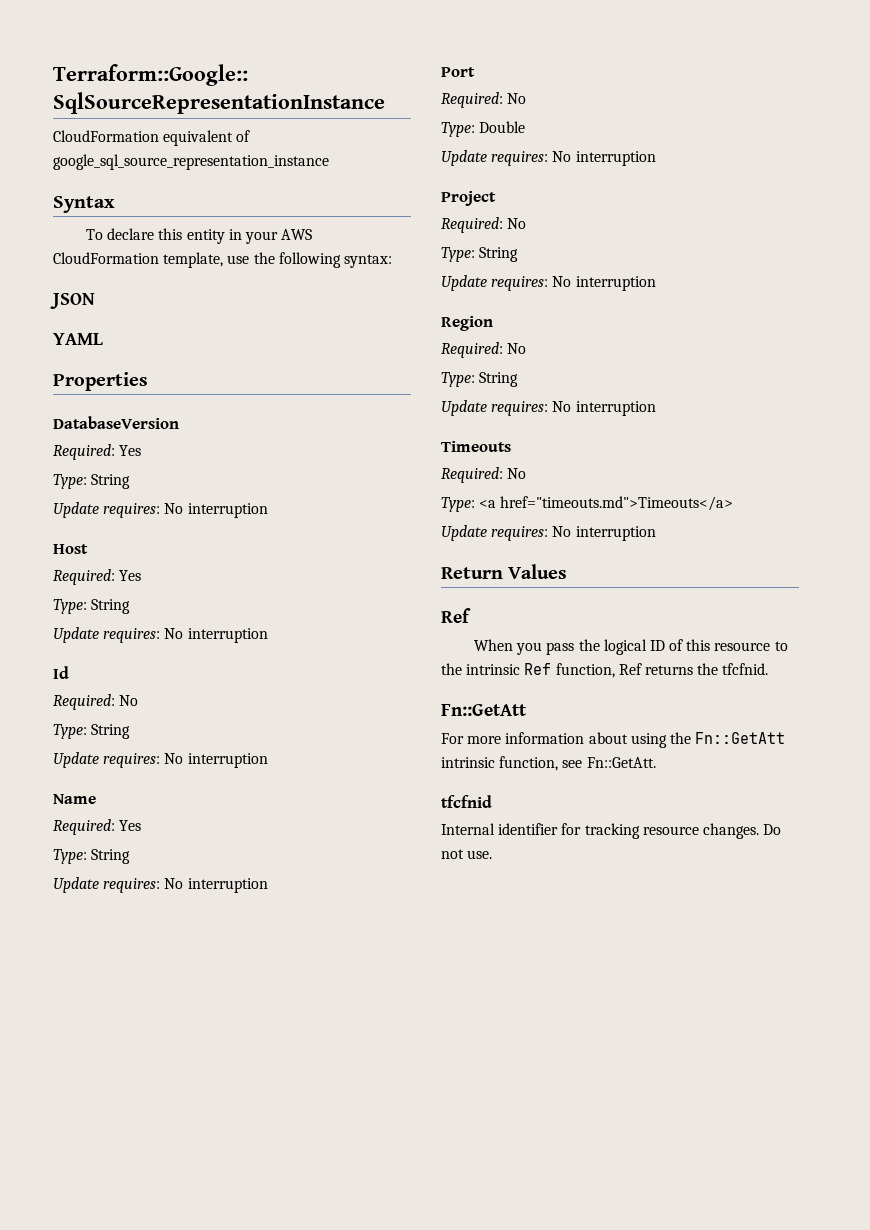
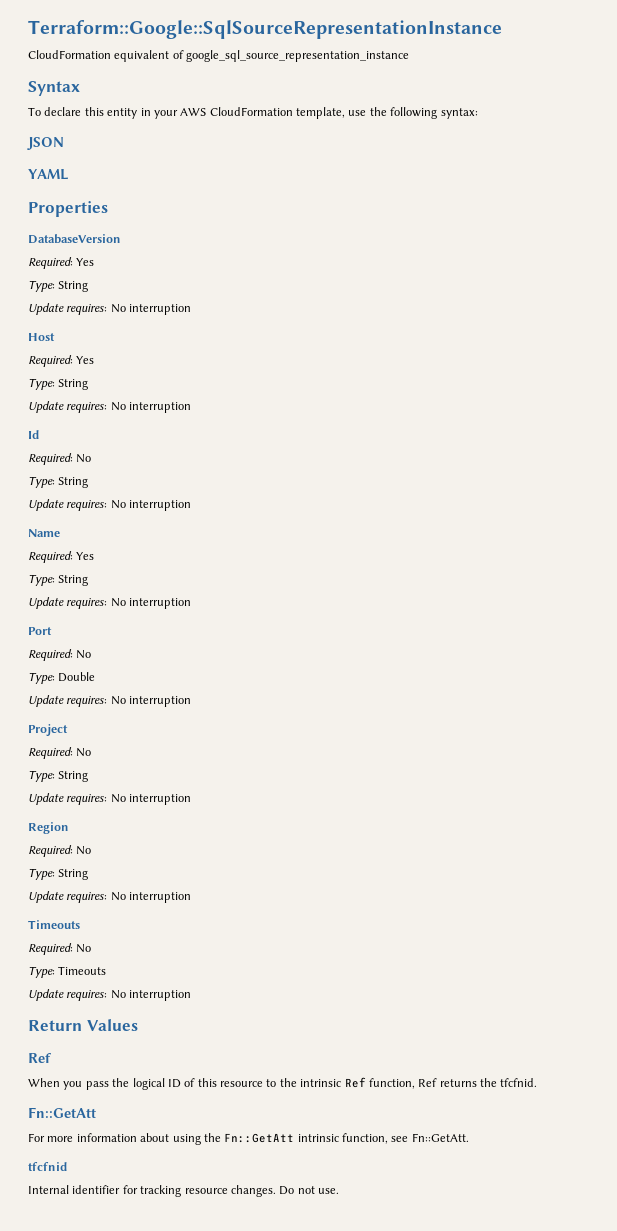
[479,496,734,511] <a href="timeouts.md">Timeouts</a> -> [58,966,107,975] Timeouts

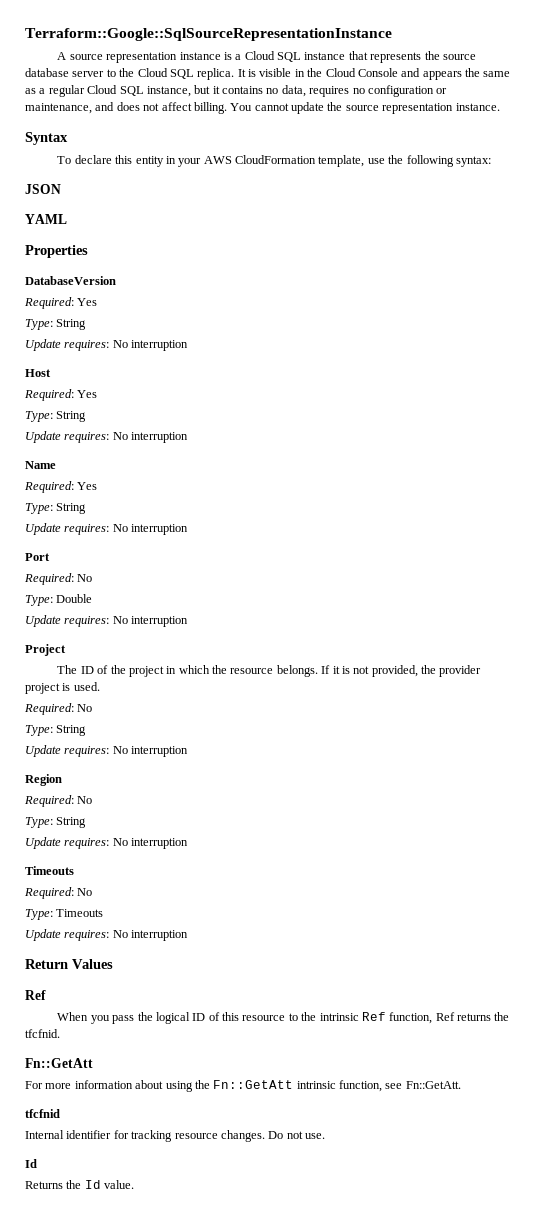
[28,50,410,62] CloudFormation equivalent of google_sql_source_representation_instance -> [57,51,476,63] [25,68,511,80] [25,85,448,97] [25,102,500,114] A source representation instance is a Cloud SQL instance that represents the source database server to the Cloud SQL replica. It is visible in the Cloud Console and appears the same as a regular Cloud SQL instance, but it contains no data, requires no configuration or maintenance, and does not affect billing. You cannot update the source representation instance.
[28,430,39,439] [28,453,92,465] [28,476,89,488] [28,499,192,511] // Id // Required: No // Type: String // Update requires: No interruption -> (189, 437) none
(68, 730) none -> [57,665,482,677] [25,682,100,694] // The ID of the project in which the resource belongs. If it is not provided, the provider project is used.
(339, 1191) none -> [25,1159,37,1168] [25,1180,135,1189] // Id // Returns the Id value.

